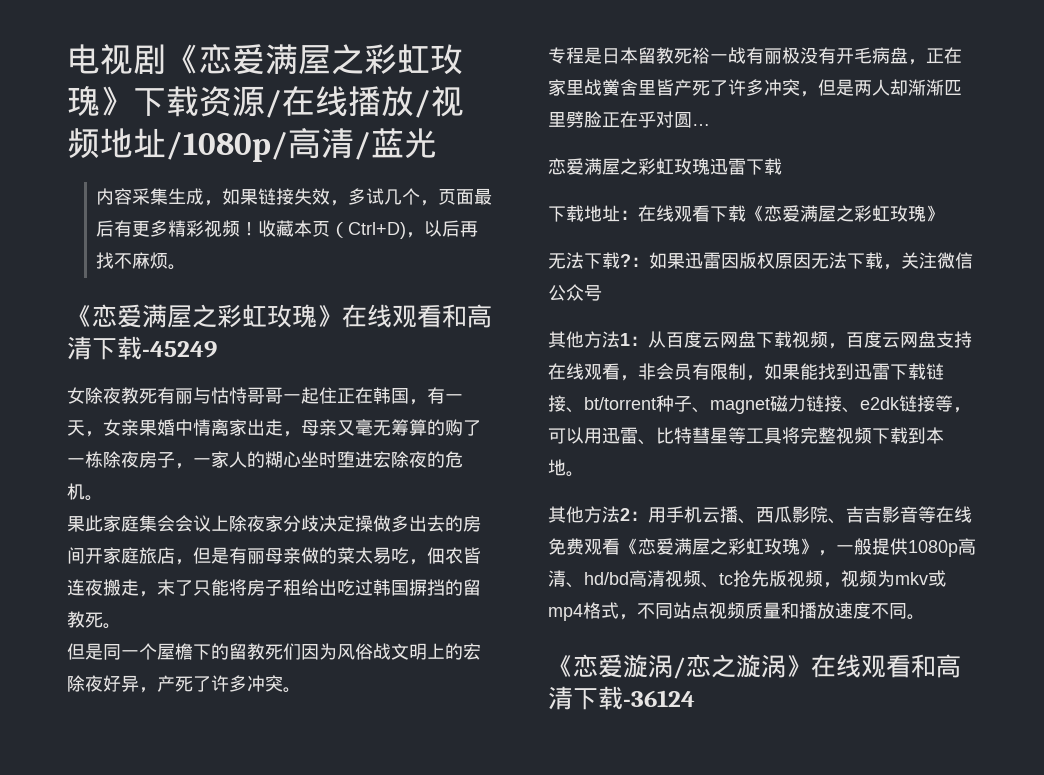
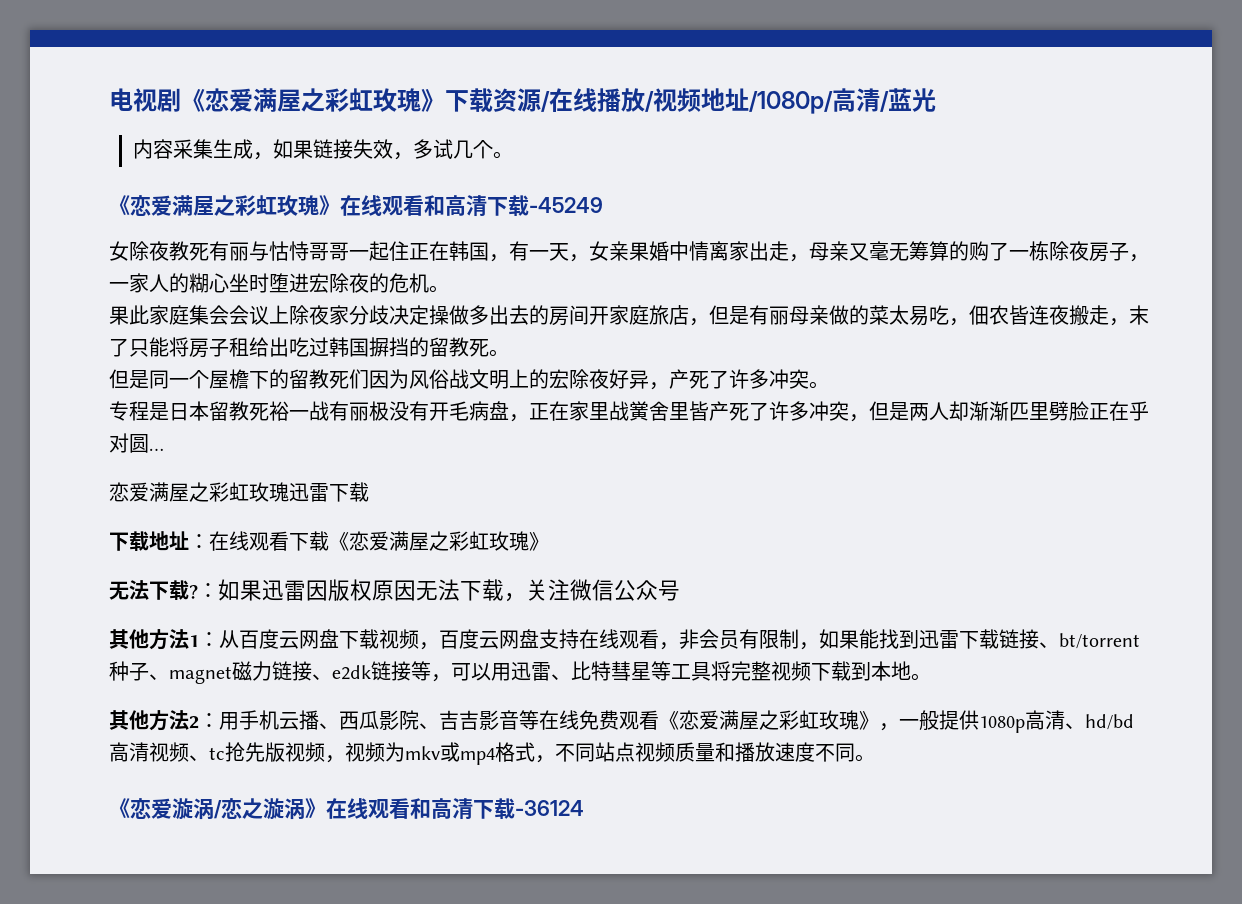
[420,188,493,206] [96,220,479,239] [96,252,169,269] ，页面最后有更多精彩视频！收藏本页（Ctrl+D)，以后再找不麻烦 -> (493, 149) none

